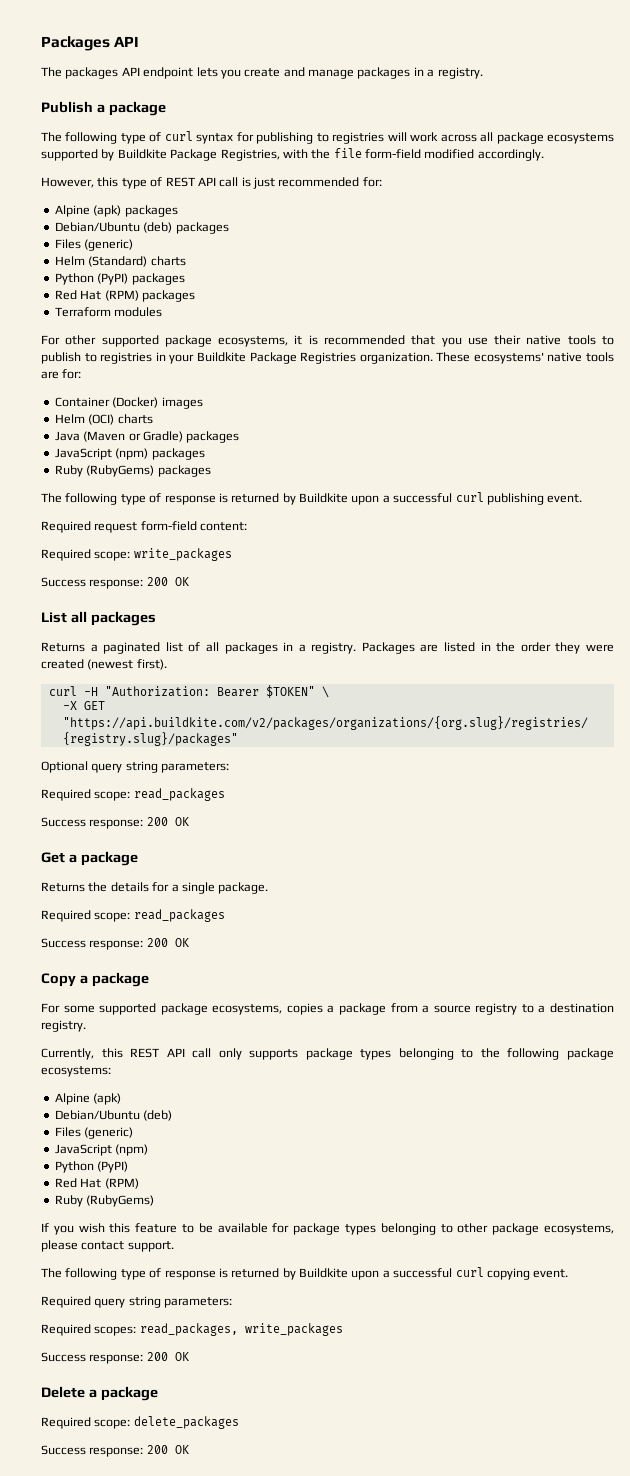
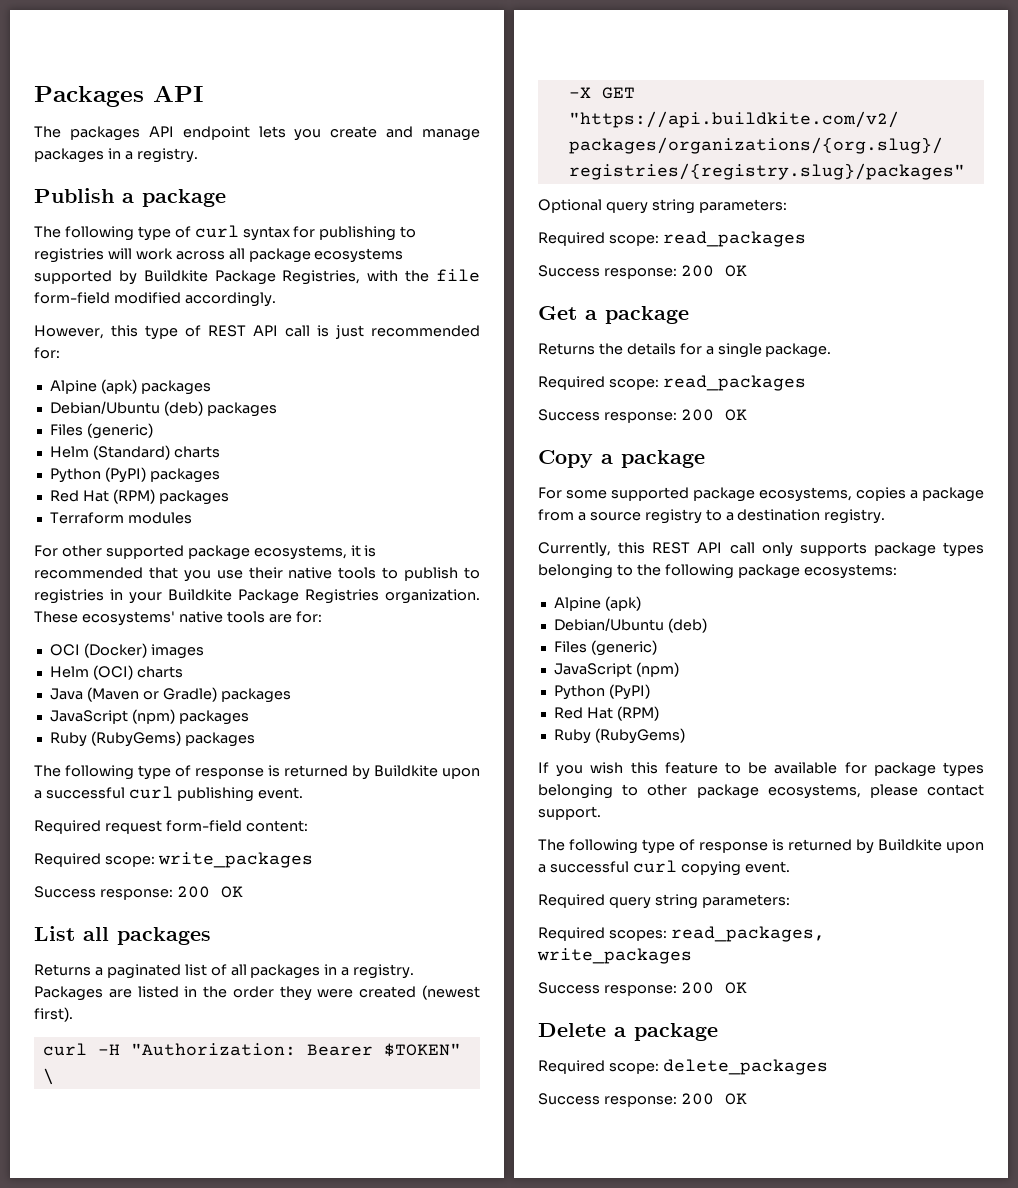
[54,397,110,407] Container -> [49,644,80,656] OCI

